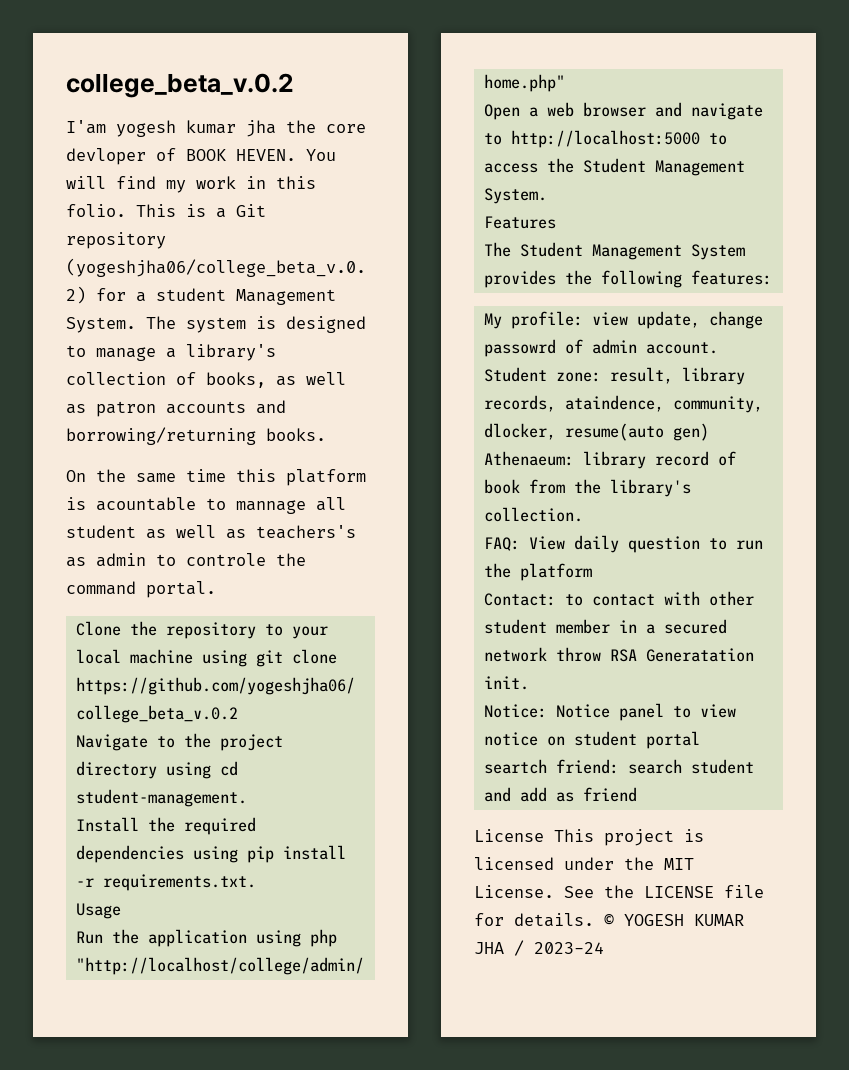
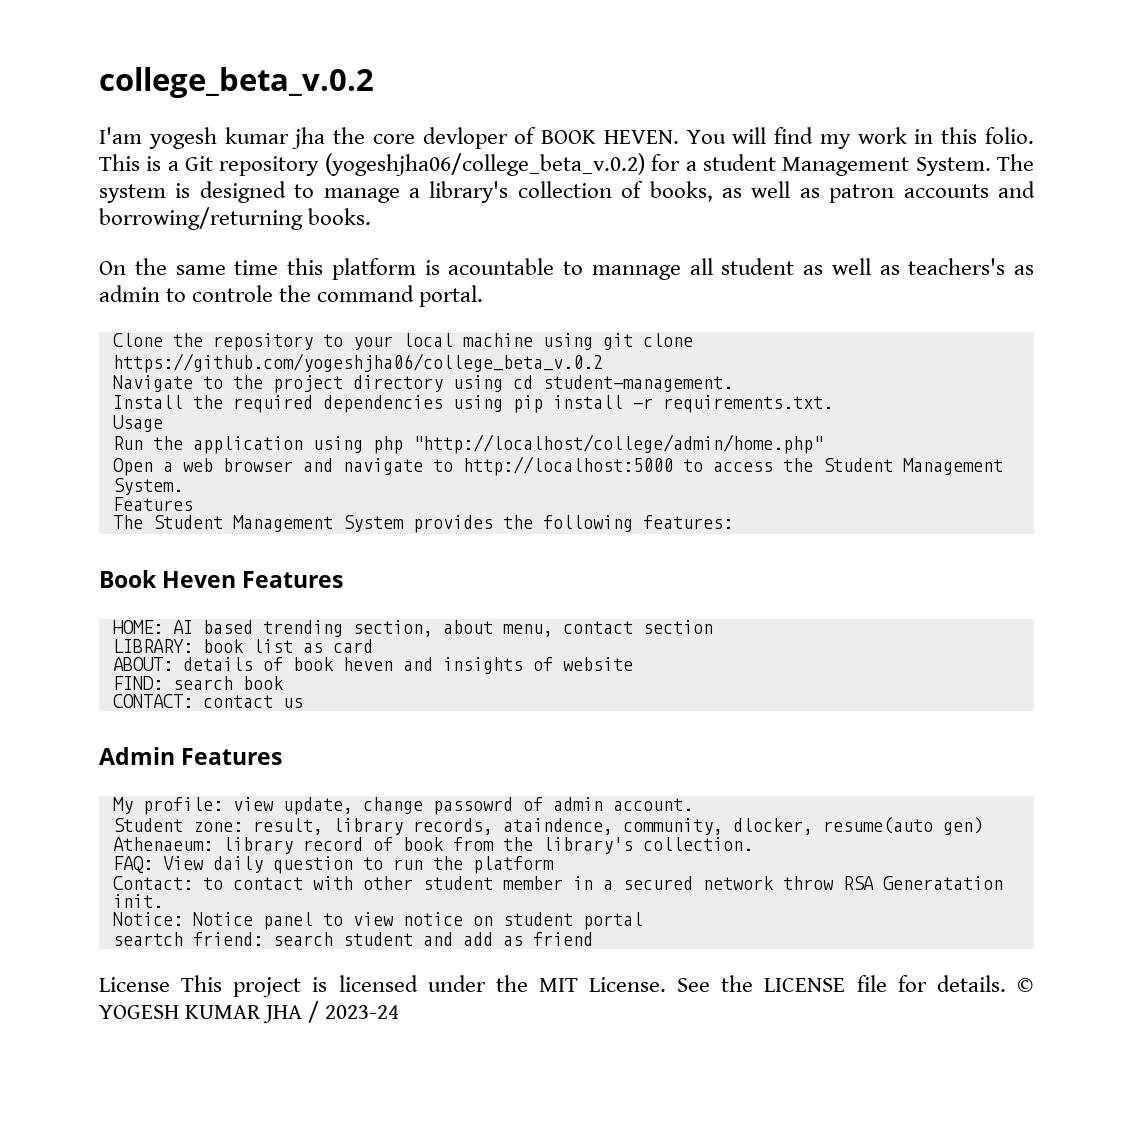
(772, 277) none -> [99,570,344,588] [112,620,713,637] [112,639,373,653] [112,657,633,674] [112,676,284,690] [112,694,303,708] [99,747,283,765] // Book Heven Features // HOME: AI based trending section, about menu, contact section // LIBRARY: book list as card // ABOUT: details of book heven and insights of website // FIND: search book // CONTACT: contact us // Admin Features

